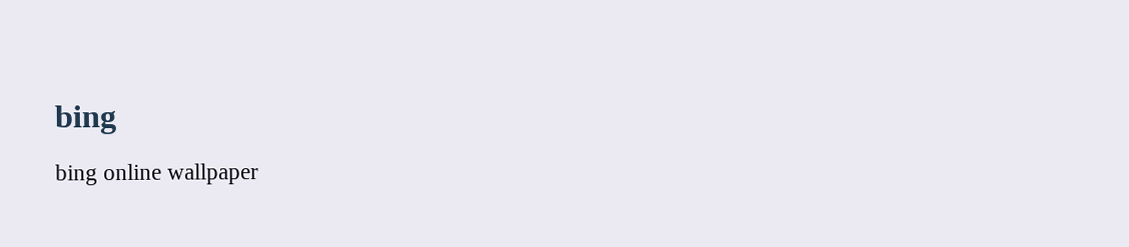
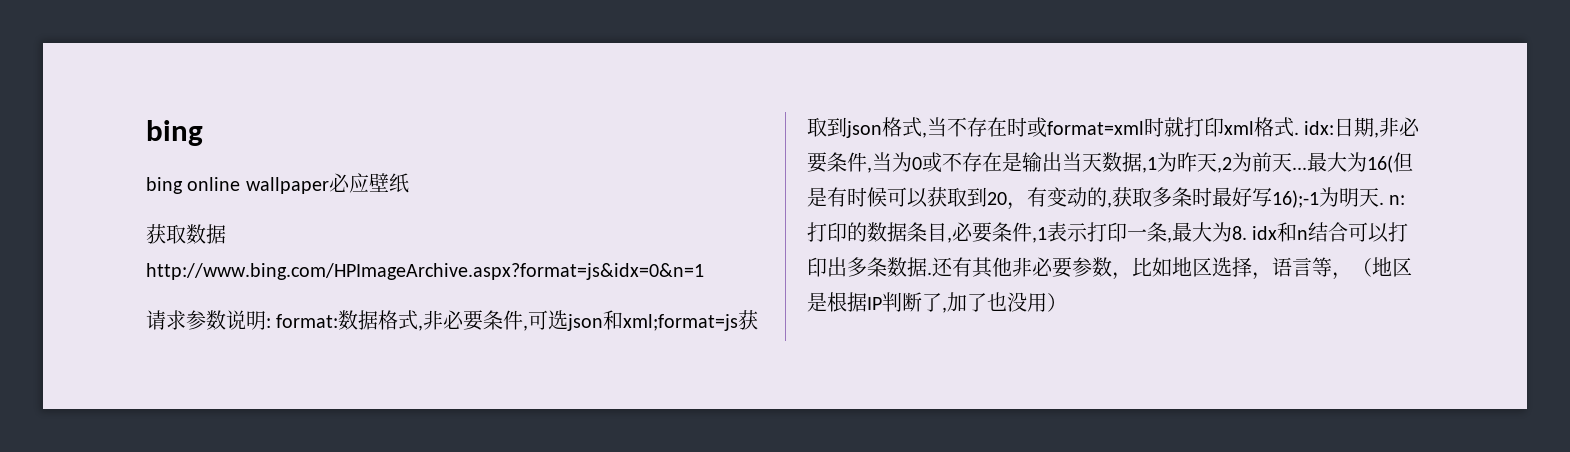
(260, 174) none -> [328,173,409,193] [146,224,226,244] [146,263,704,280] [146,310,759,331] [807,117,1421,138] [807,152,1413,173] [807,187,1406,210] [807,222,1409,243] [807,257,1412,280] [807,292,1067,313] 必应壁纸 // 获取数据http://www.bing.com/HPImageArchive.aspx?format=js&idx=0&n=1 // 请求参数说明: format:数据格式,非必要条件,可选json和xml;format=js获取到json格式,当不存在时或format=xml时就打印xml格式. idx:日期,非必要条件,当为0或不存在是输出当天数据,1为昨天,2为前天...最大为16(但是有时候可以获取到20，有变动的,获取多条时最好写16);-1为明天. n:打印的数据条目,必要条件,1表示打印一条,最大为8. idx和n结合可以打印出多条数据.还有其他非必要参数，比如地区选择，语言等，（地区是根据IP判断了,加了也没用）

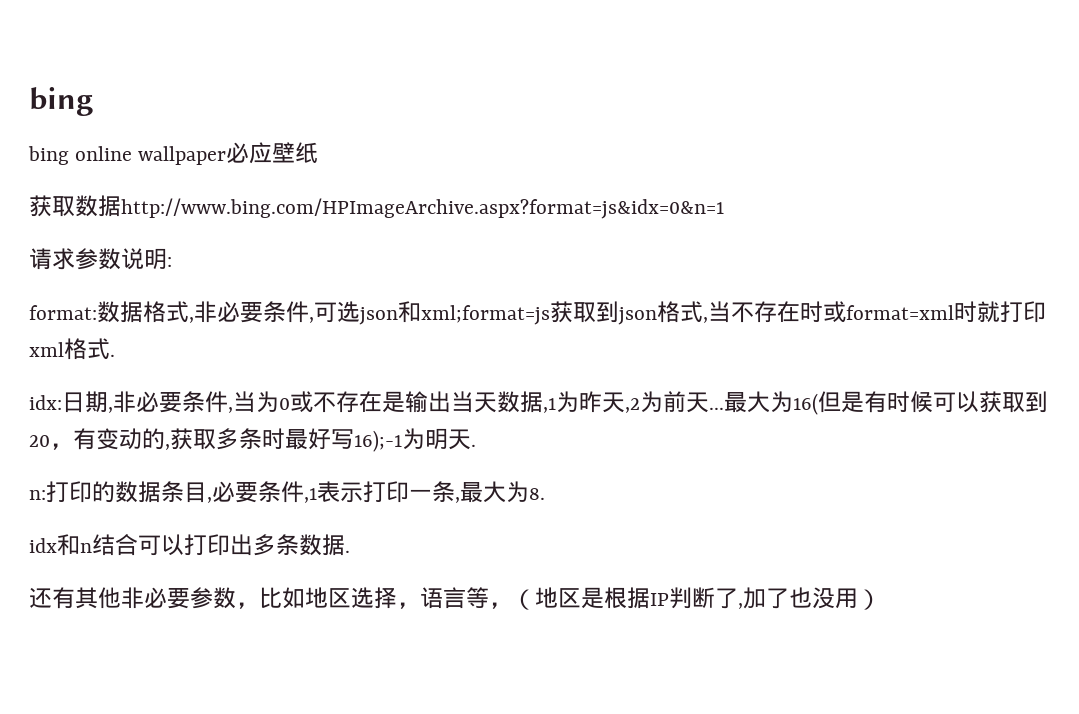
(271, 323) none -> (172, 262) //
(1299, 133) none -> (115, 355) //
(1384, 203) none -> (476, 445) //
(1247, 233) none -> (545, 494) //
(932, 273) none -> (350, 551) //

